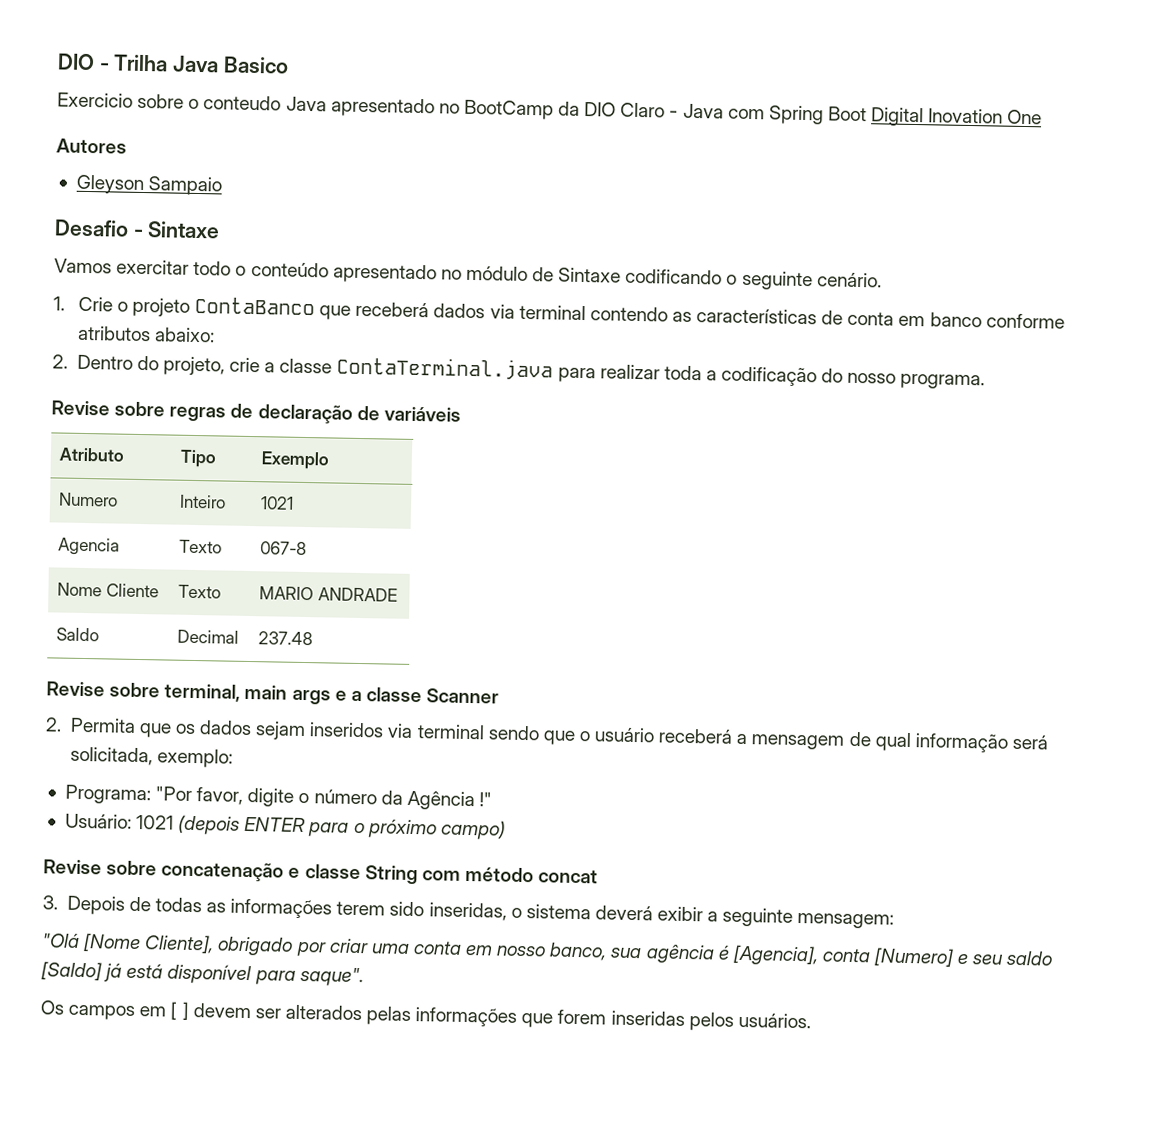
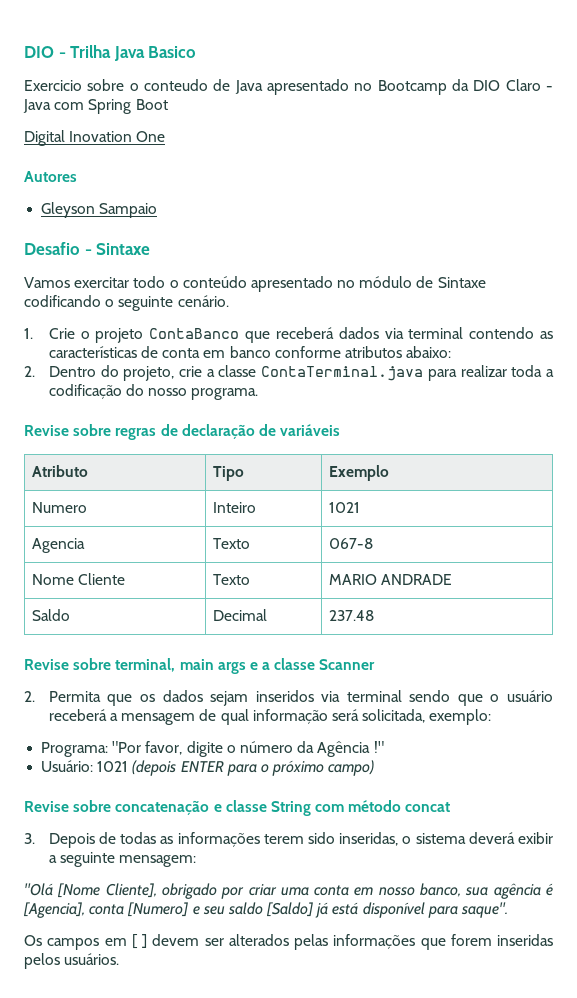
(282, 103) none -> [213,79,231,91] de
[463,99,554,120] BootCamp -> [377,80,447,95] Bootcamp
(867, 114) none -> (168, 104) //

